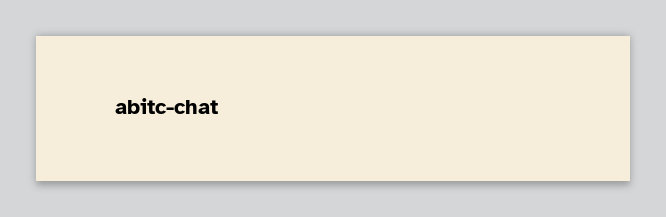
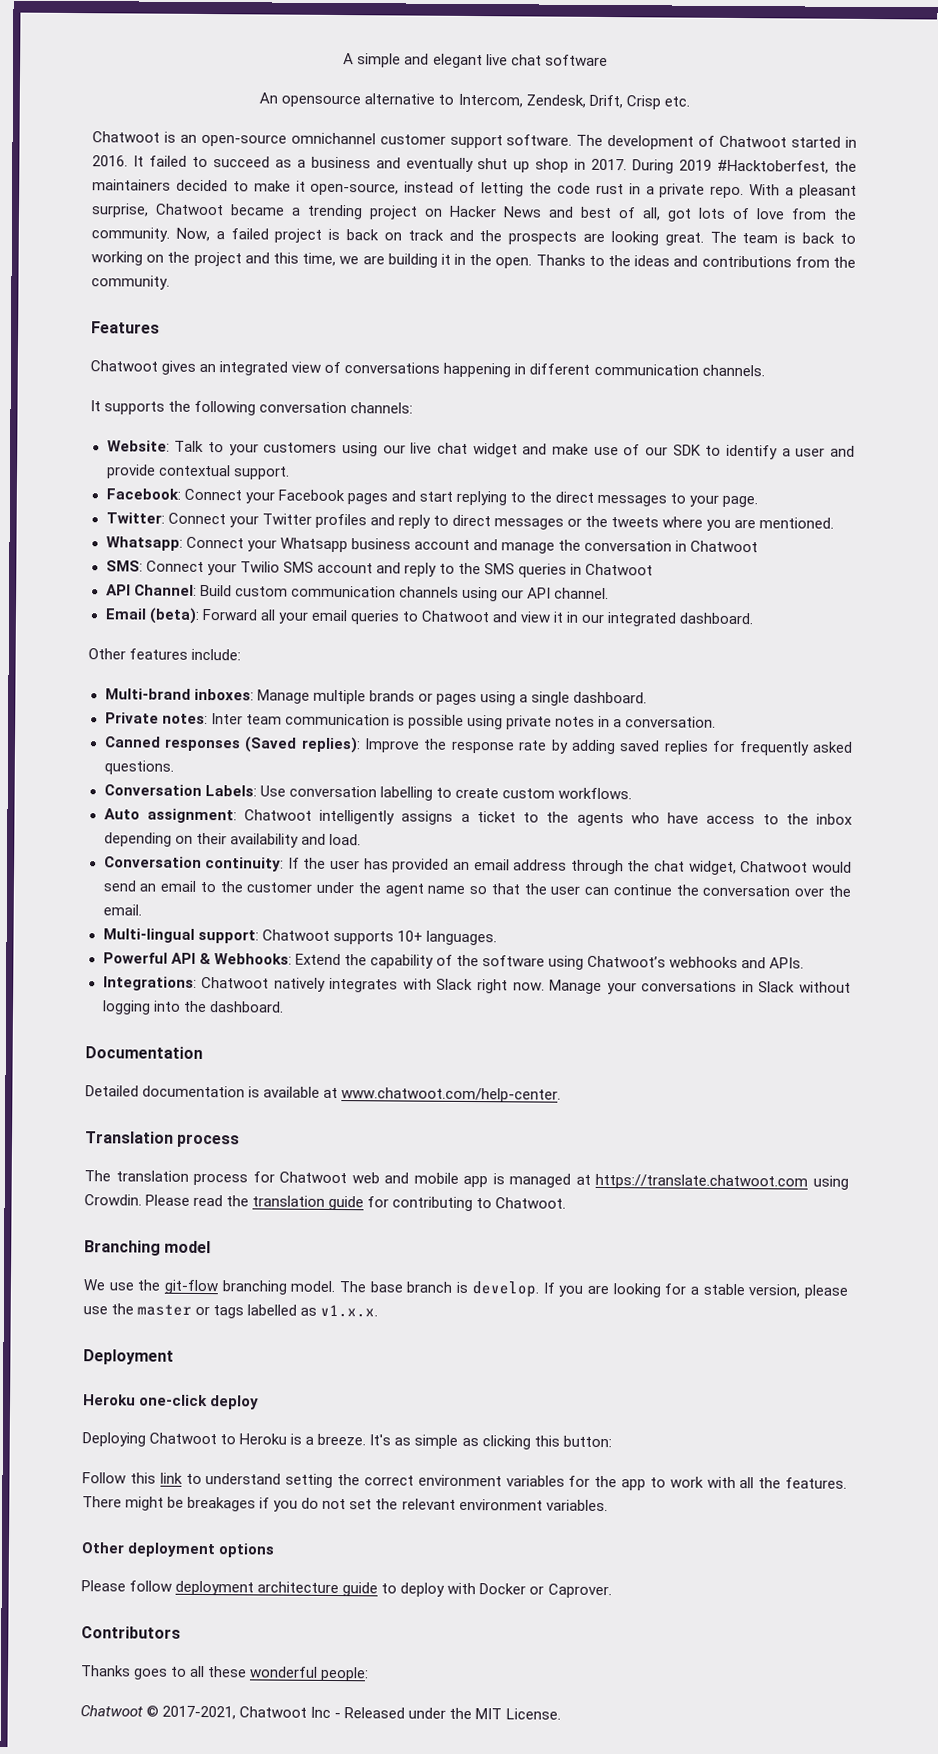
[115,98,218,114] abitc-chat -> [343,53,608,69] [259,92,690,110] [92,131,857,150] [92,155,858,174] [92,179,858,199] [91,203,857,222] [91,227,857,246] [91,251,856,269] [91,275,170,290] [91,321,160,334] [90,360,765,378] [90,400,414,416] [106,440,855,460] [105,464,290,480] [105,488,759,508] [105,512,835,531] [105,536,759,554] [105,560,654,578] [105,584,609,602] [104,607,754,627] [88,648,242,661] [104,688,648,706] [104,712,717,730] [103,736,853,756] [103,760,174,775] [103,784,632,801] [103,808,854,827] [103,832,361,848] [103,856,852,876] [102,880,851,897] [102,904,142,916] [102,928,497,946] [102,952,805,970] [102,976,852,995] [101,1000,284,1015] [85,1046,203,1060] [85,1085,562,1103] [84,1131,241,1148] [84,1170,850,1190] [84,1194,567,1212] [84,1240,212,1256] [83,1279,849,1299] [83,1303,379,1319] [83,1349,174,1365] [83,1394,260,1410] [82,1432,612,1450] [82,1472,848,1491] [82,1496,608,1512] [81,1542,275,1558] [81,1580,612,1599] [81,1626,181,1639] [80,1665,370,1682] [80,1705,561,1720] A simple and elegant live chat software // An opensource alternative to Intercom, Zendesk, Drift, Crisp etc. // Chatwoot is an open-source omnichannel customer support software. The development of Chatwoot started in 2016. It failed to succeed as a business and eventually shut up shop in 2017. During 2019 #Hacktoberfest, the maintainers decided to make it open-source, instead of letting the code rust in a private repo. With a pleasant surprise, Chatwoot became a trending project on Hacker News and best of all, got lots of love from the community. Now, a failed project is back on track and the prospects are looking great. The team is back to working on the project and this time, we are building it in the open. Thanks to the ideas and contributions from the community. // Features // Chatwoot gives an integrated view of conversations happening in different communication channels. // It supports the following conversation channels: // Website: Talk to your customers using our live chat widget and make use of our SDK to identify a user and provide contextual support. // Facebook: Connect your Facebook pages and start replying to the direct messages to your page. // Twitter: Connect your Twitter profiles and reply to direct messages or the tweets where you are mentioned. // Whatsapp: Connect your Whatsapp business account and manage the conversation in Chatwoot // SMS: Connect your Twilio SMS account and reply to the SMS queries in Chatwoot // API Channel: Build custom communication channels using our API channel. // Email (beta): Forward all your email queries to Chatwoot and view it in our integrated dashboard. // Other features include: // Multi-brand inboxes: Manage multiple brands or pages using a single dashboard. // Private notes: Inter team communication is possible using private notes in a conversation. // Canned responses (Saved replies): Improve the response rate by adding saved replies for frequently asked questions. // Conversation Labels: Use conversation labelling to create custom workflows. // Auto assignment: Chatwoot intelligently assigns a ticket to the agents who have access to the inbox depending on their availability and load. // Conversation continuity: If the user has provided an email address through the chat widget, Chatwoot would send an email to the customer under the agent name so that the user can continue the conversation over the email. // Multi-lingual support: Chatwoot supports 10+ languages. // Powerful API & Webhooks: Extend the capability of the software using Chatwoot’s webhooks and APIs. // Integrations: Chatwoot natively integrates with Slack right now. Manage your conversations in Slack without logging into the dashboard. // Documentation // Detailed documentation is available at www.chatwoot.com/help-center. // Translation process // The translation process for Chatwoot web and mobile app is managed at https://translate.chatwoot.com using Crowdin. Please read the translation guide for contributing to Chatwoot. // Branching model // We use the git-flow branching model. The base branch is develop. If you are looking for a stable version, please use the master or tags labelled as v1.x.x. // Deployment // Heroku one-click deploy // Deploying Chatwoot to Heroku is a breeze. It's as simple as clicking this button: // Follow this link to understand setting the correct environment variables for the app to work with all the features. There might be breakages if you do not set the relevant environment variables. // Other deployment options // Please follow deployment architecture guide to deploy with Docker or Caprover. // Contributors // Thanks goes to all these wonderful people: // Chatwoot © 2017-2021, Chatwoot Inc - Released under the MIT License.

